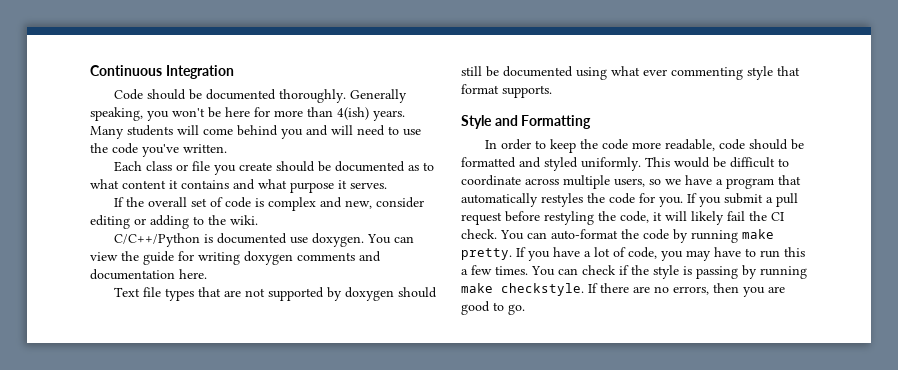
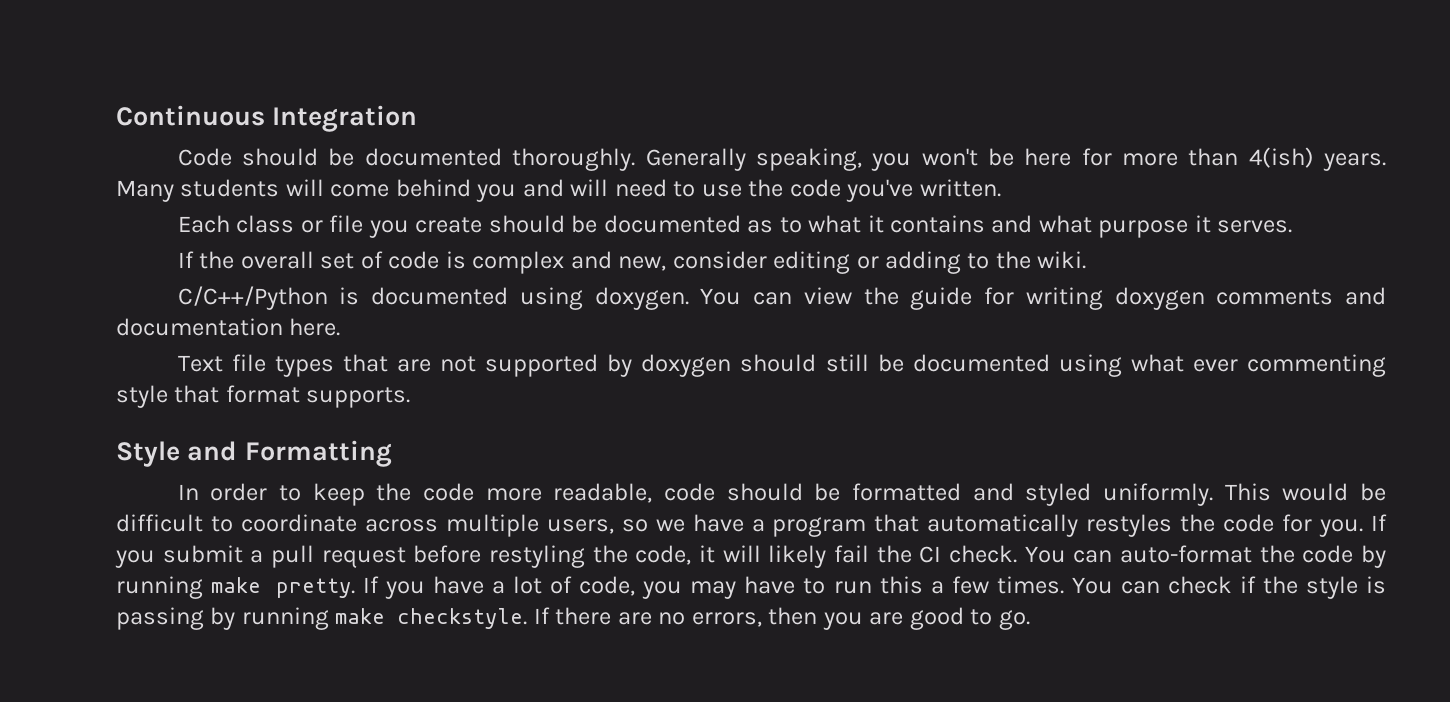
[122,180,166,189] content -> (862, 224) none
[290,237,309,244] use -> [519,287,583,310] using

